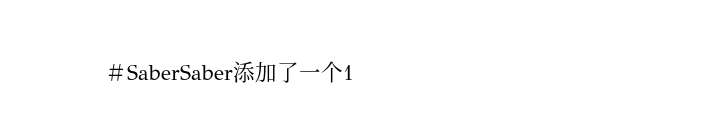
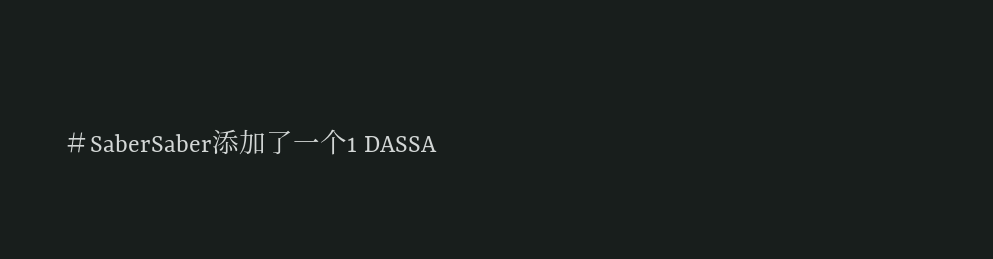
(353, 72) none -> [364,136,438,152] DASSA

